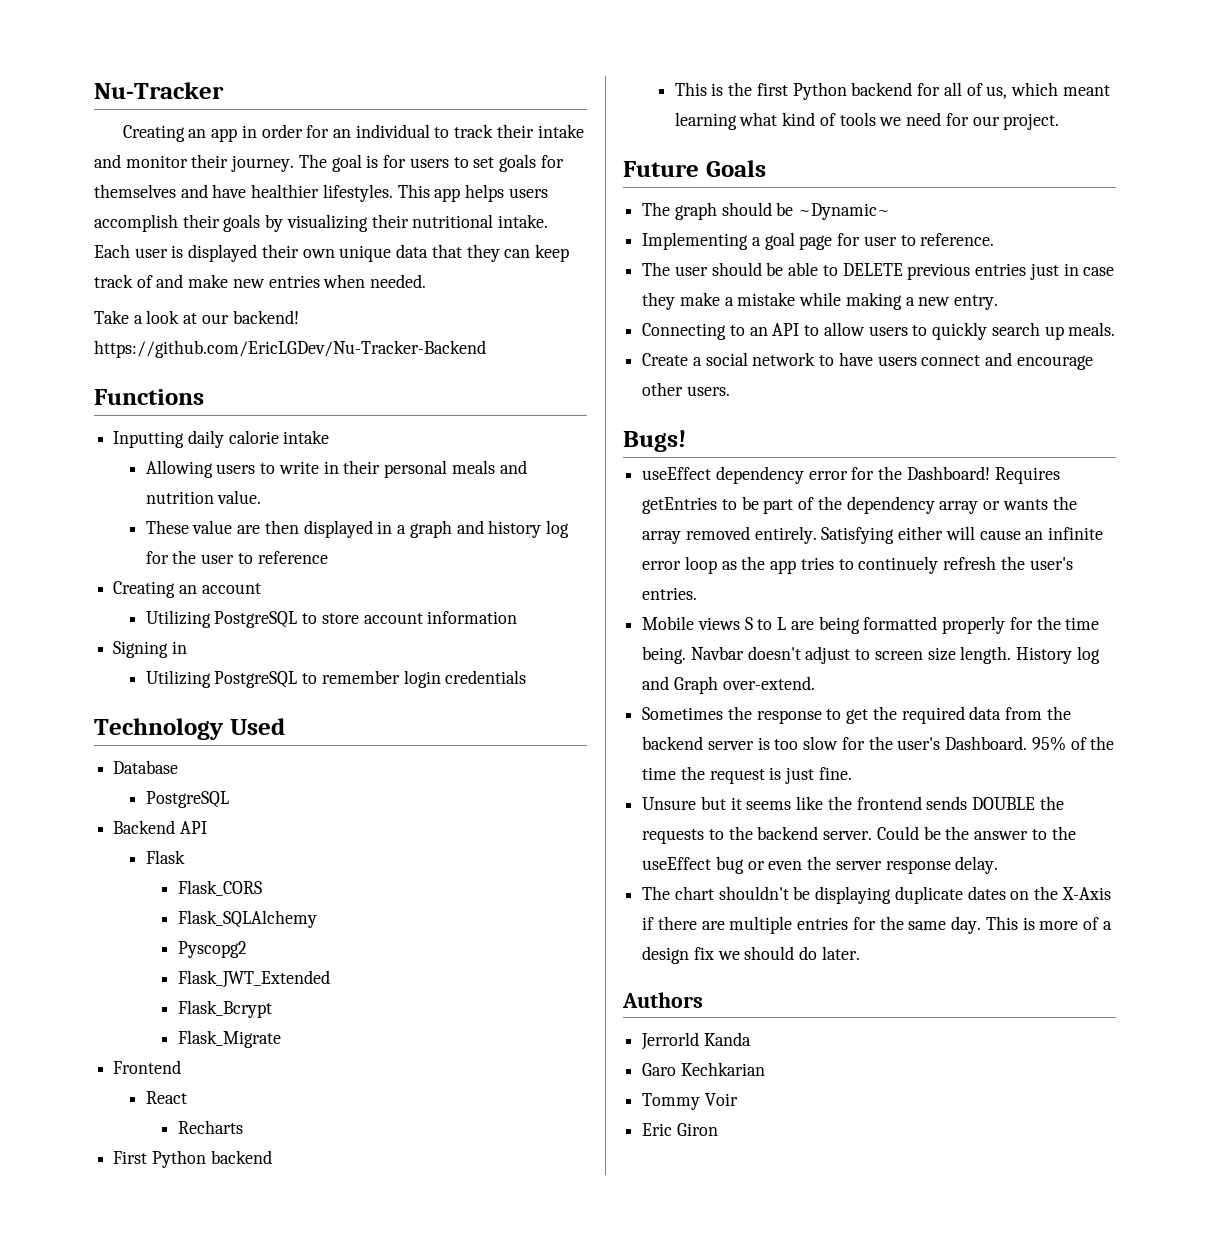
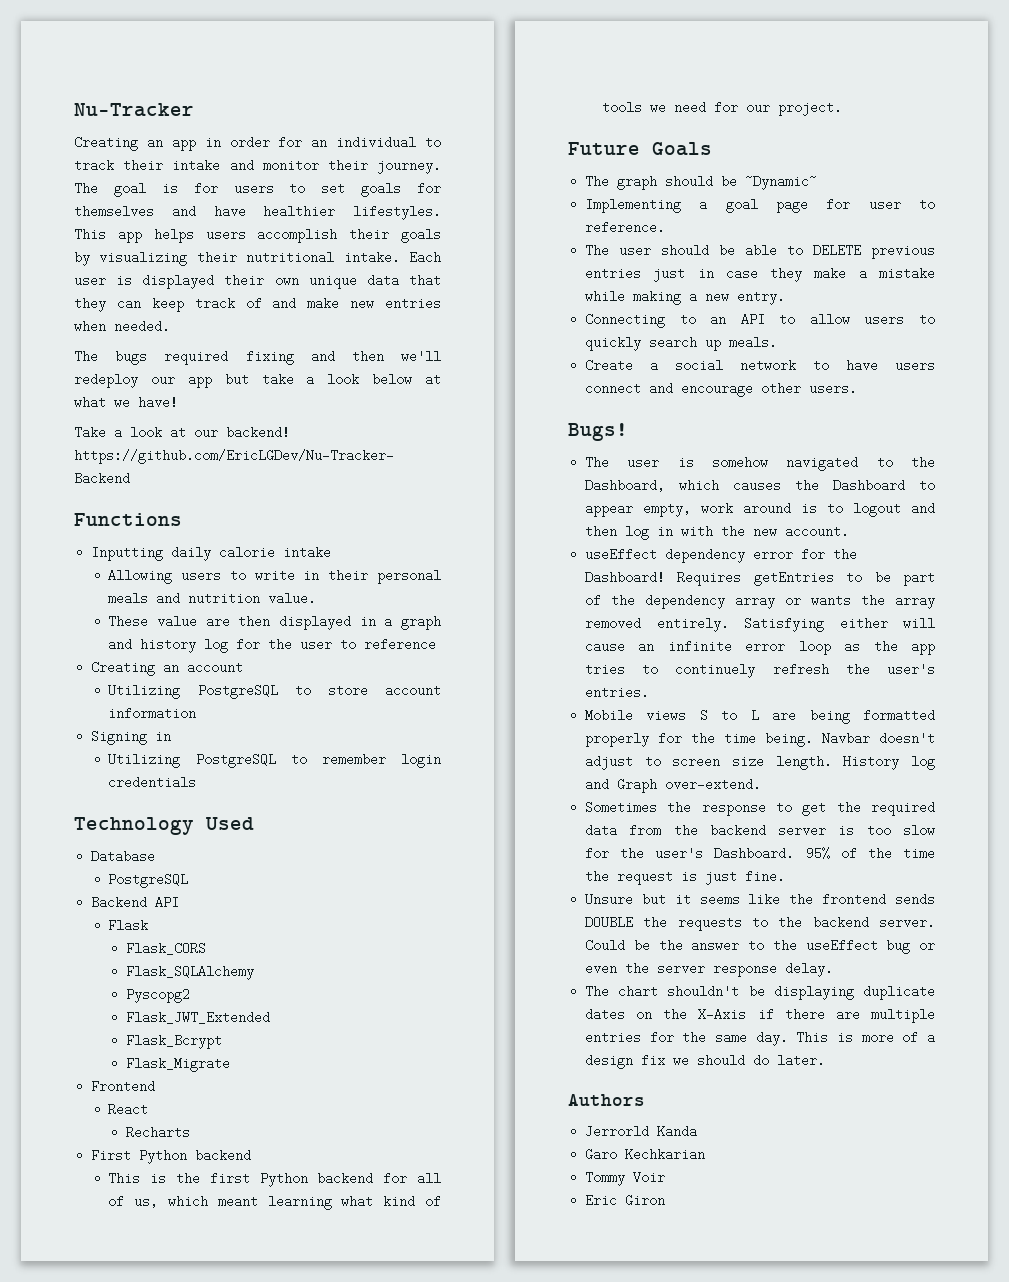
(427, 281) none -> [74,350,441,365] [74,373,441,388] [74,396,178,409] // The bugs required fixing and then we'll redeploy our app but take a look below at what we have!
(686, 441) none -> [585,456,935,471] [585,479,935,492] [585,502,935,517] [585,525,850,540] // The user is somehow navigated to the Dashboard, which causes the Dashboard to appear empty, work around is to logout and then log in with the new account.

